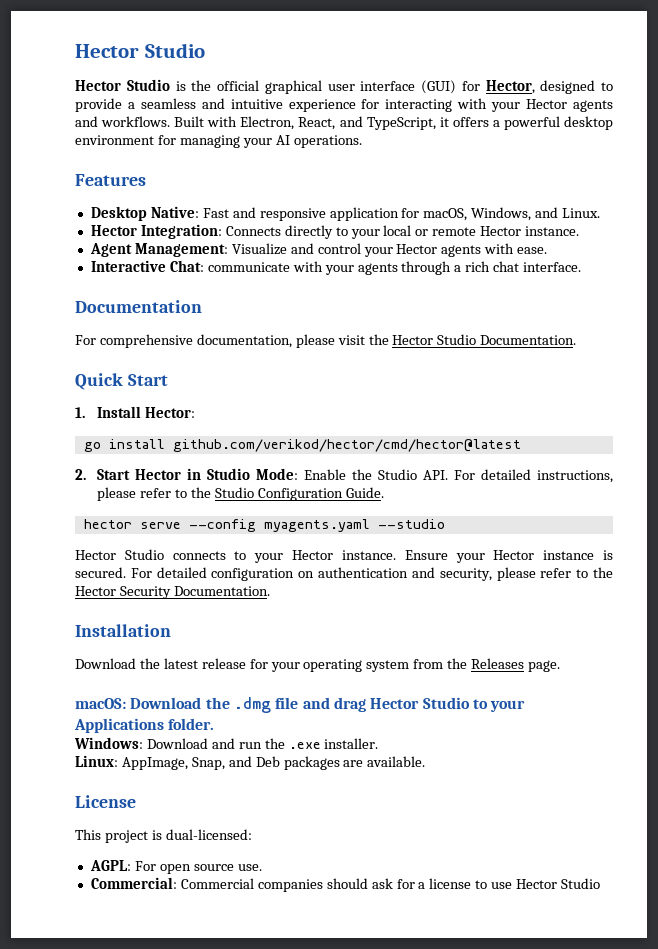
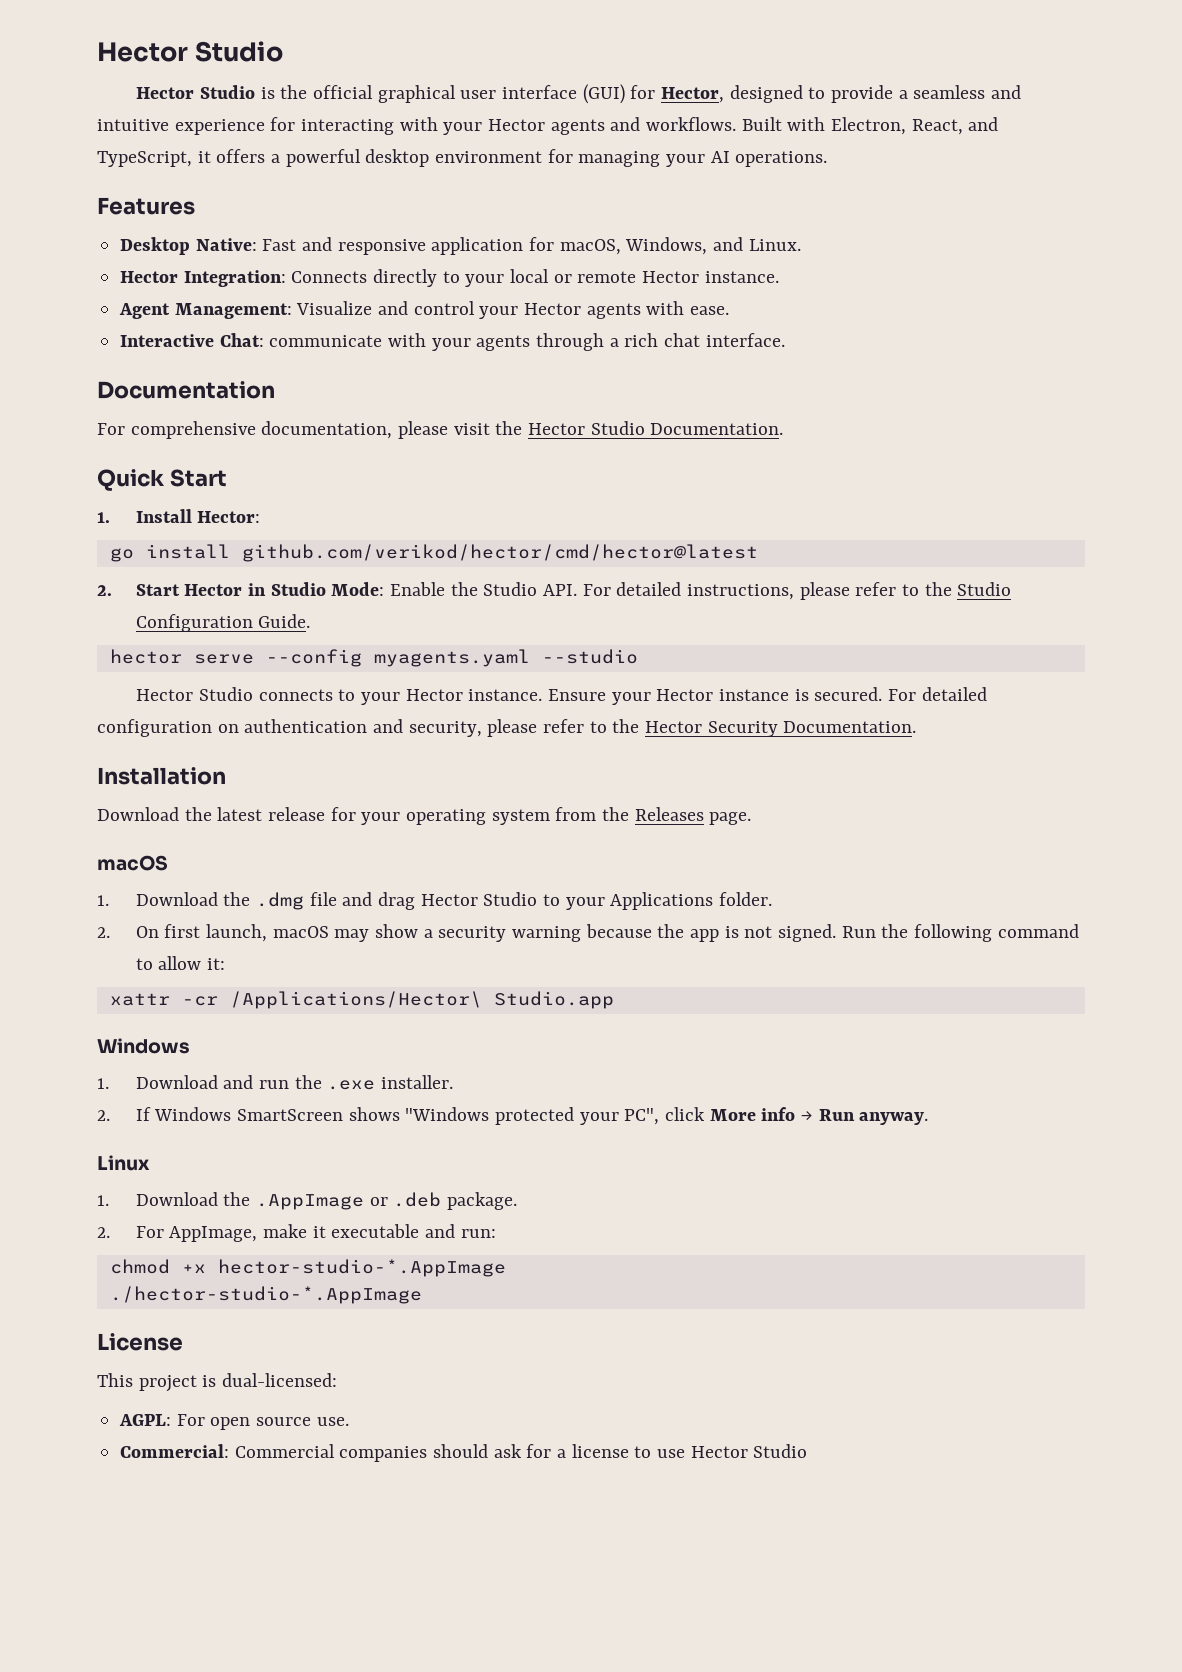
[75,698,126,709] macOS: -> [97,855,168,871] [97,895,109,906] macOS // 1.
[74,737,143,749] Windows: -> [97,924,1079,942] [135,956,225,970] [109,991,614,1009] [97,1038,190,1054] [97,1078,109,1089] 2. On first launch, macOS may show a security warning because the app is not signed. Run the following command to allow it: // xattr -cr /Applications/Hector\ Studio.app // Windows // 1.
[75,755,426,770] Linux: AppImage, Snap, and Deb packages are available. -> [97,1107,929,1125] [97,1155,150,1171] [97,1192,518,1210] [97,1224,496,1242] [109,1259,506,1277] [109,1286,422,1304] 2. If Windows SmartScreen shows "Windows protected your PC", click More info → Run anyway. // Linux // 1. Download the .AppImage or .deb package. // 2. For AppImage, make it executable and run: // chmod +x hector-studio-*.AppImage // ./hector-studio-*.AppImage

